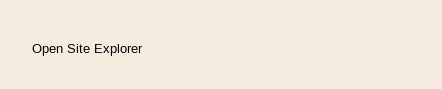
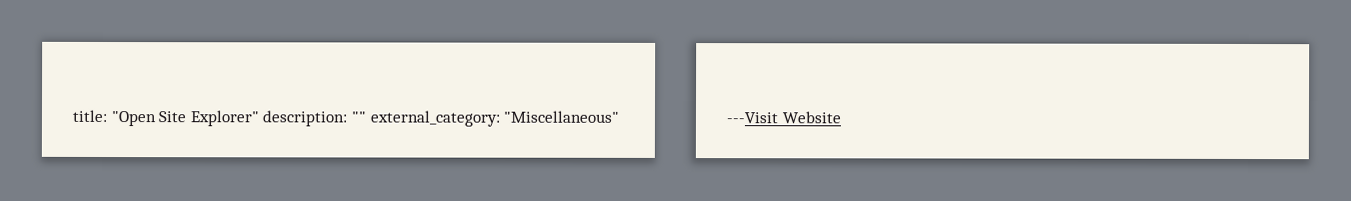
[32,44,143,56] Open Site Explorer -> [72,109,841,127] title: "Open Site Explorer" description: "" external_category: "Miscellaneous" ---Visit Website

